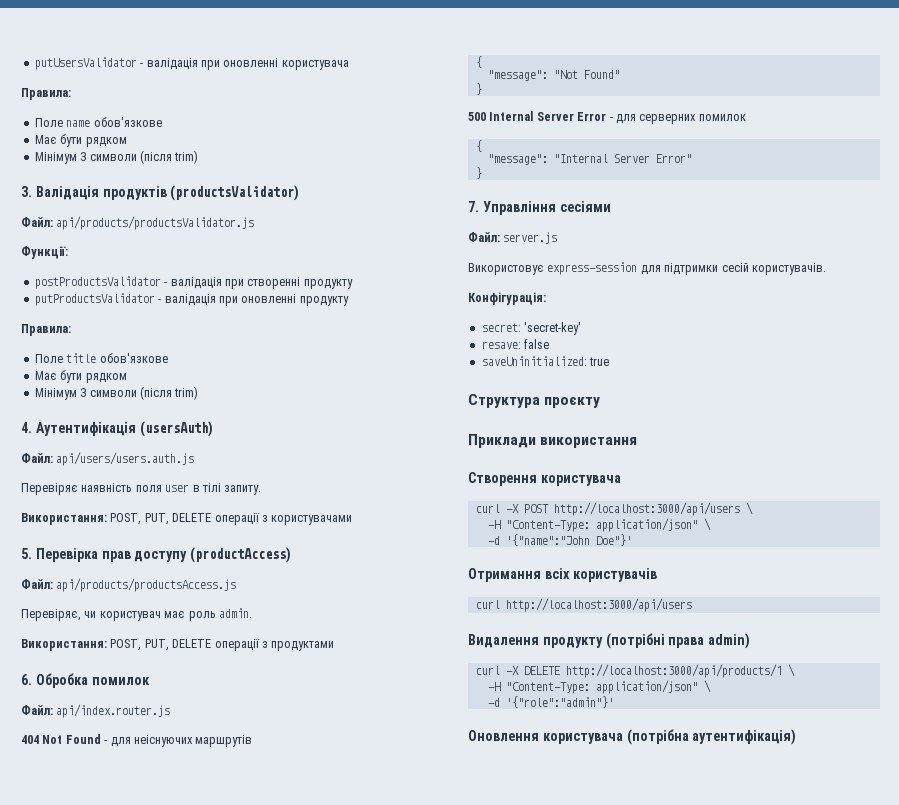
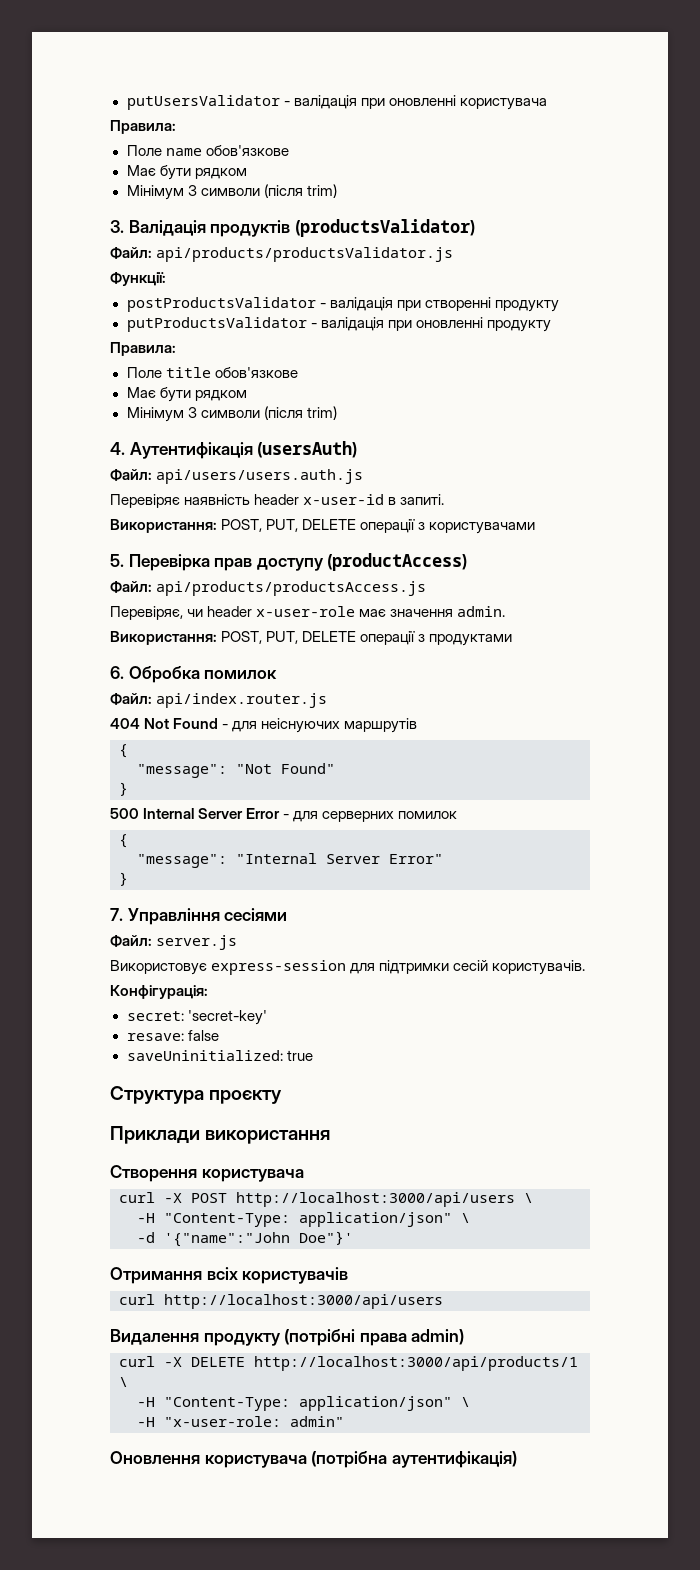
[135,483,262,495] поля user в тілі запиту. -> [254,494,445,505] header x-user-id в запиті.
[99,611,216,621] користувач має роль -> [207,606,454,617] header x-user-role має значення
[487,696,614,708] -d '{"role":"admin"}' -> [137,1416,344,1427] -H "x-user-role: admin"

